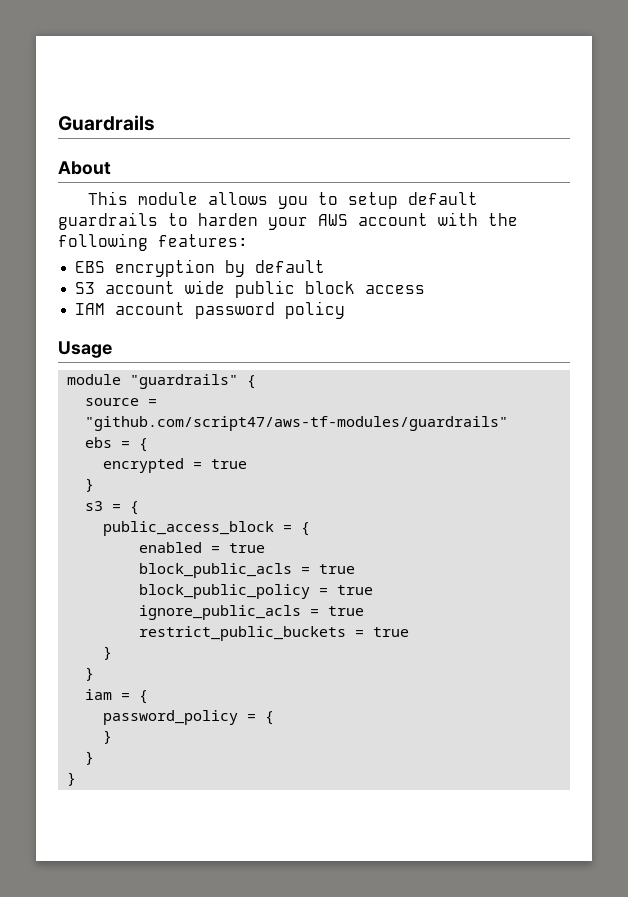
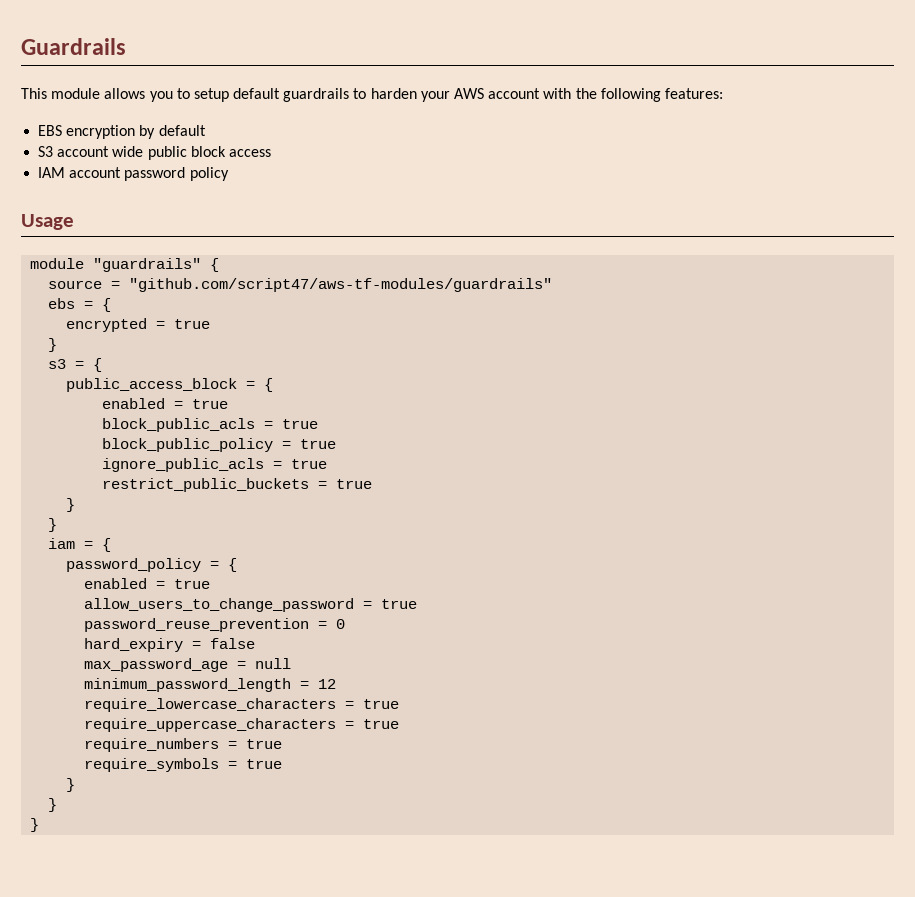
[58,161,111,175] // About -> (126, 46) none
(275, 718) none -> [84,578,211,589] [84,598,418,612] [84,618,346,632] [84,638,256,652] [84,658,292,672] [84,678,337,692] [84,698,400,712] [84,718,400,732] [84,738,283,752] [84,758,283,772] // enabled = true // allow_users_to_change_password = true // password_reuse_prevention = 0 // hard_expiry = false // max_password_age = null // minimum_password_length = 12 // require_lowercase_characters = true // require_uppercase_characters = true // require_numbers = true // require_symbols = true

